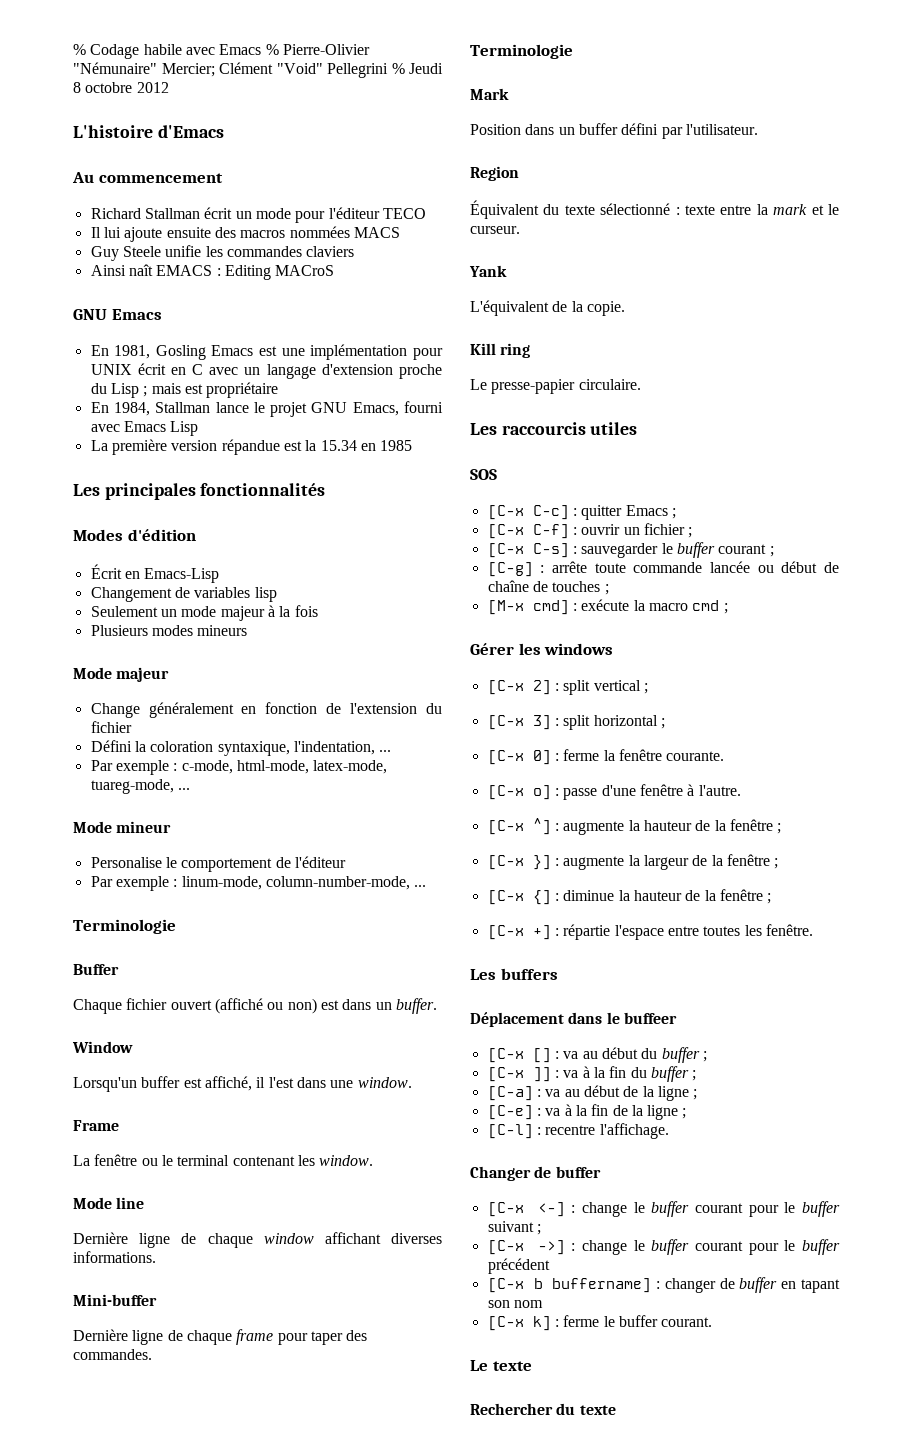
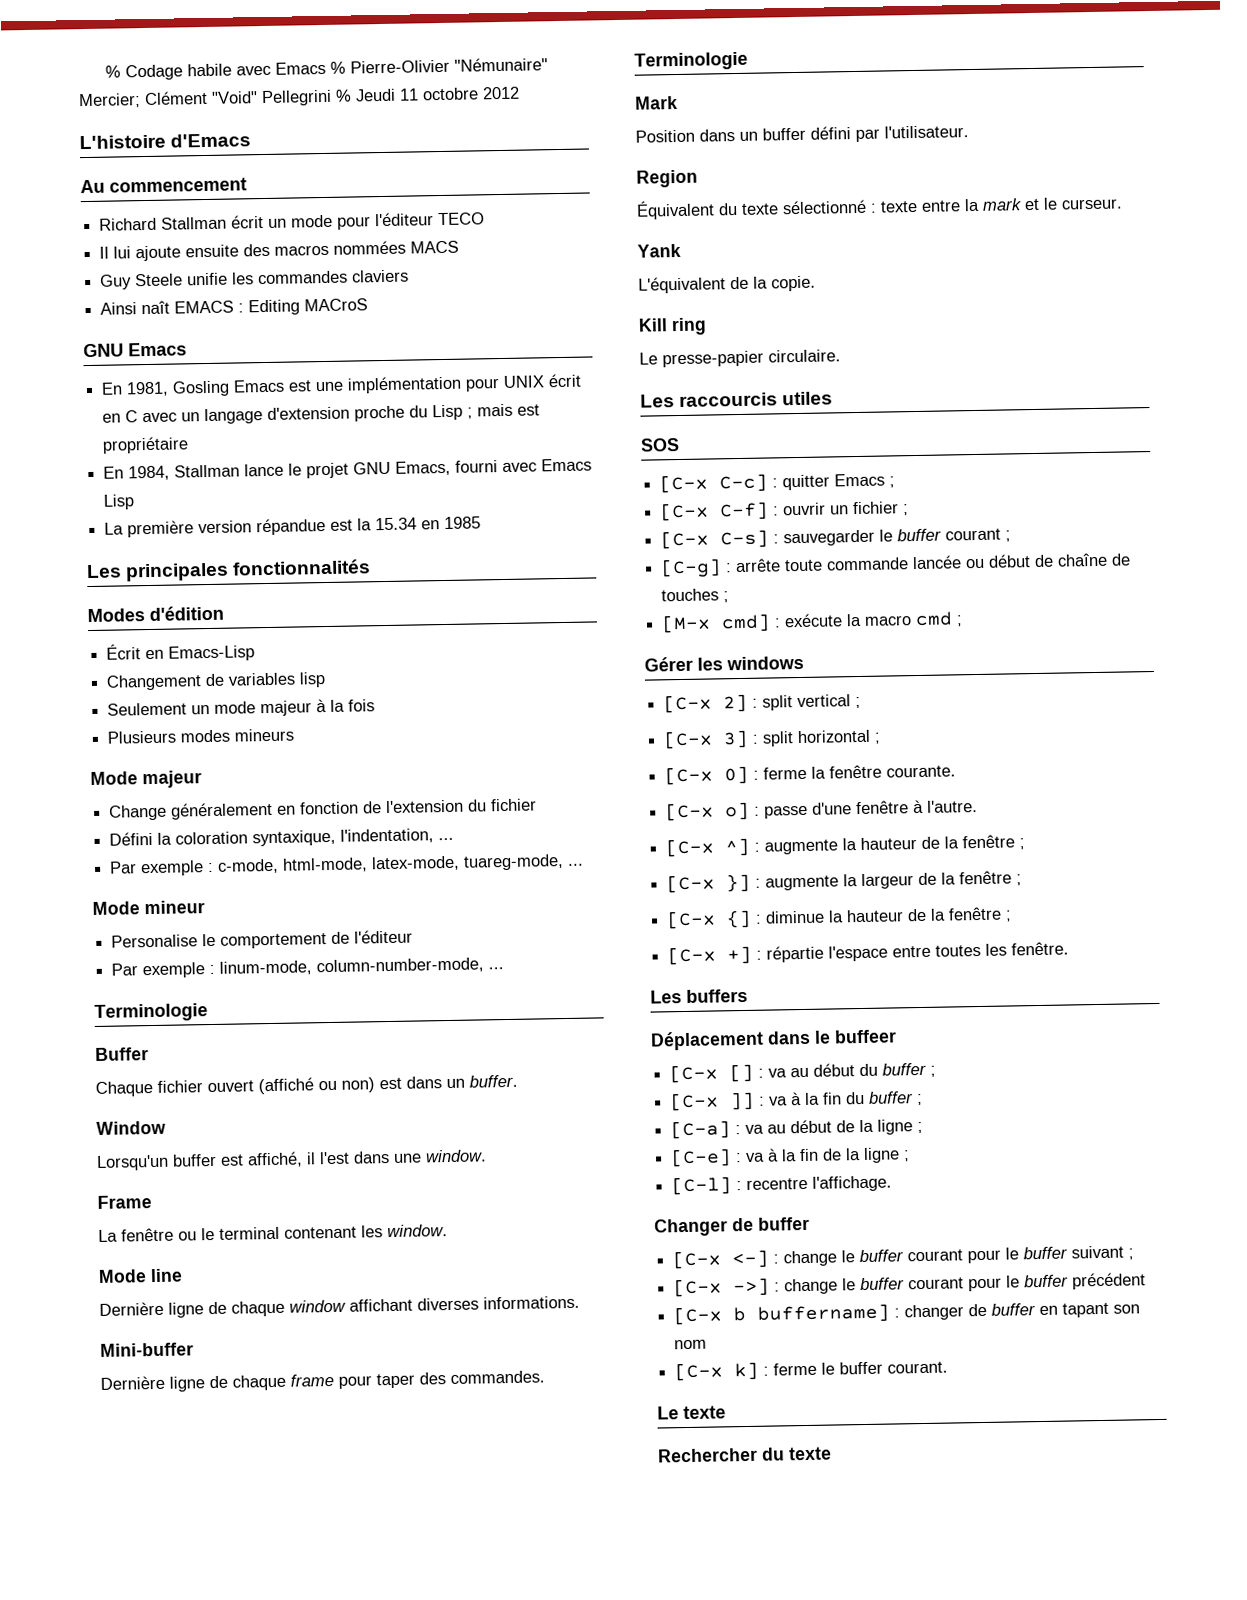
[73,82,81,93] 8 -> [399,88,419,101] 11

